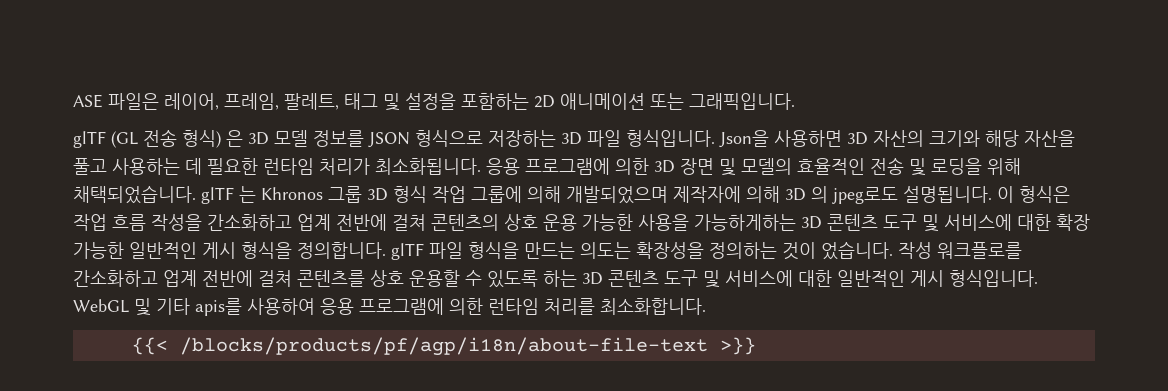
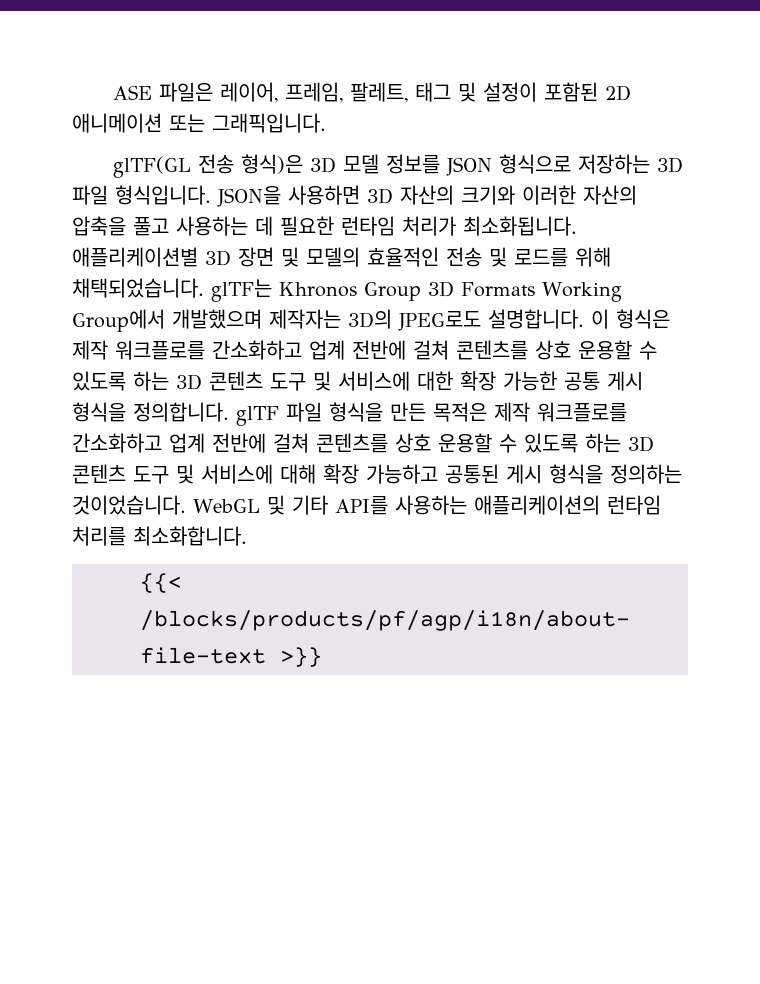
[405,93,529,110] 설정을 포함하는 -> [483,82,599,102] 설정이 포함된
[73,129,243,148] glTF (GL 전송 형식) 은 -> [113,154,304,178] glTF(GL 전송 형식)은
[719,130,769,148] Json을 -> [217,186,281,207] JSON을
[985,130,1075,147] 해당 자산을 -> [522,185,637,205] [72,216,126,236] 이러한 자산의 압축을
[486,158,649,175] 응용 프로그램에 의한 -> [72,247,198,267] 애플리케이션별
[931,158,982,175] 로딩을 -> [514,248,568,267] 로드를
[201,186,1070,204] [73,214,1090,232] [73,241,932,260] glTF 는 Khronos 그룹 3D 형식 작업 그룹에 의해 개발되었으며 제작자에 의해 3D 의 jpeg로도 설명됩니다. 이 형식은 작업 흐름 작성을 간소화하고 업계 전반에 걸쳐 콘텐츠의 상호 운용 가능한 사용을 가능하게하는 3D 콘텐츠 도구 및 서비스에 대한 확장 가능한 일반적인 게시 형식을 정의합니다. glTF 파일 형식을 만드는 의도는 확장성을 정의하는 것이 었습니다. 작성 -> [211,279,622,302] [72,309,670,332] [72,340,108,360] glTF는 Khronos Group 3D Formats Working Group에서 개발했으며 제작자는 3D의 JPEG로도 설명합니다. 이 형식은 제작
[837,270,1038,287] [73,298,483,316] 일반적인 게시 형식입니다. WebGL 및 기타 apis를 사용하여 응용 프로그램에 의한 -> [460,371,643,391] [72,402,627,426] [72,433,654,453] [72,464,682,484] [72,495,600,515] 확장 가능한 공통 게시 형식을 정의합니다. glTF 파일 형식을 만든 목적은 제작 워크플로를 간소화하고 업계 전반에 걸쳐 콘텐츠를 상호 운용할 수 있도록 하는 3D 콘텐츠 도구 및 서비스에 대해 확장 가능하고 공통된 게시 형식을 정의하는 것이었습니다. WebGL 및 기타 API를 사용하는 애플리케이션의

